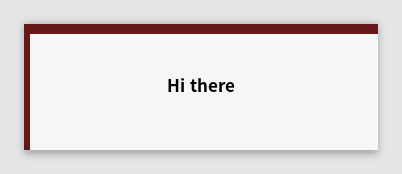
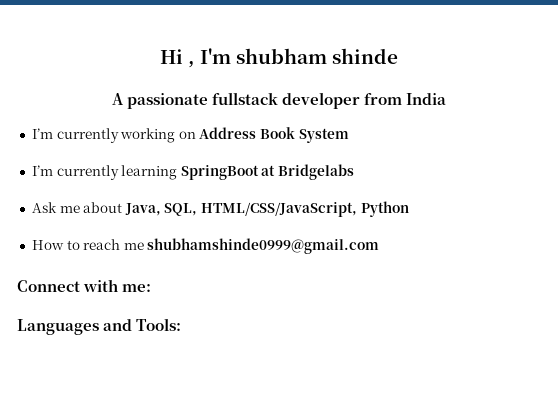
[189,78,235,92] there -> [188,48,398,68] [111,92,447,109] [31,127,349,143] [31,164,355,180] [31,201,409,217] [31,238,380,254] [17,279,152,292] [17,318,182,335] , I'm shubham shinde // A passionate fullstack developer from India // I’m currently working on Address Book System // I’m currently learning SpringBoot at Bridgelabs // Ask me about Java, SQL, HTML/CSS/JavaScript, Python // How to reach me shubhamshinde0999@gmail.com // Connect with me: // Languages and Tools:

